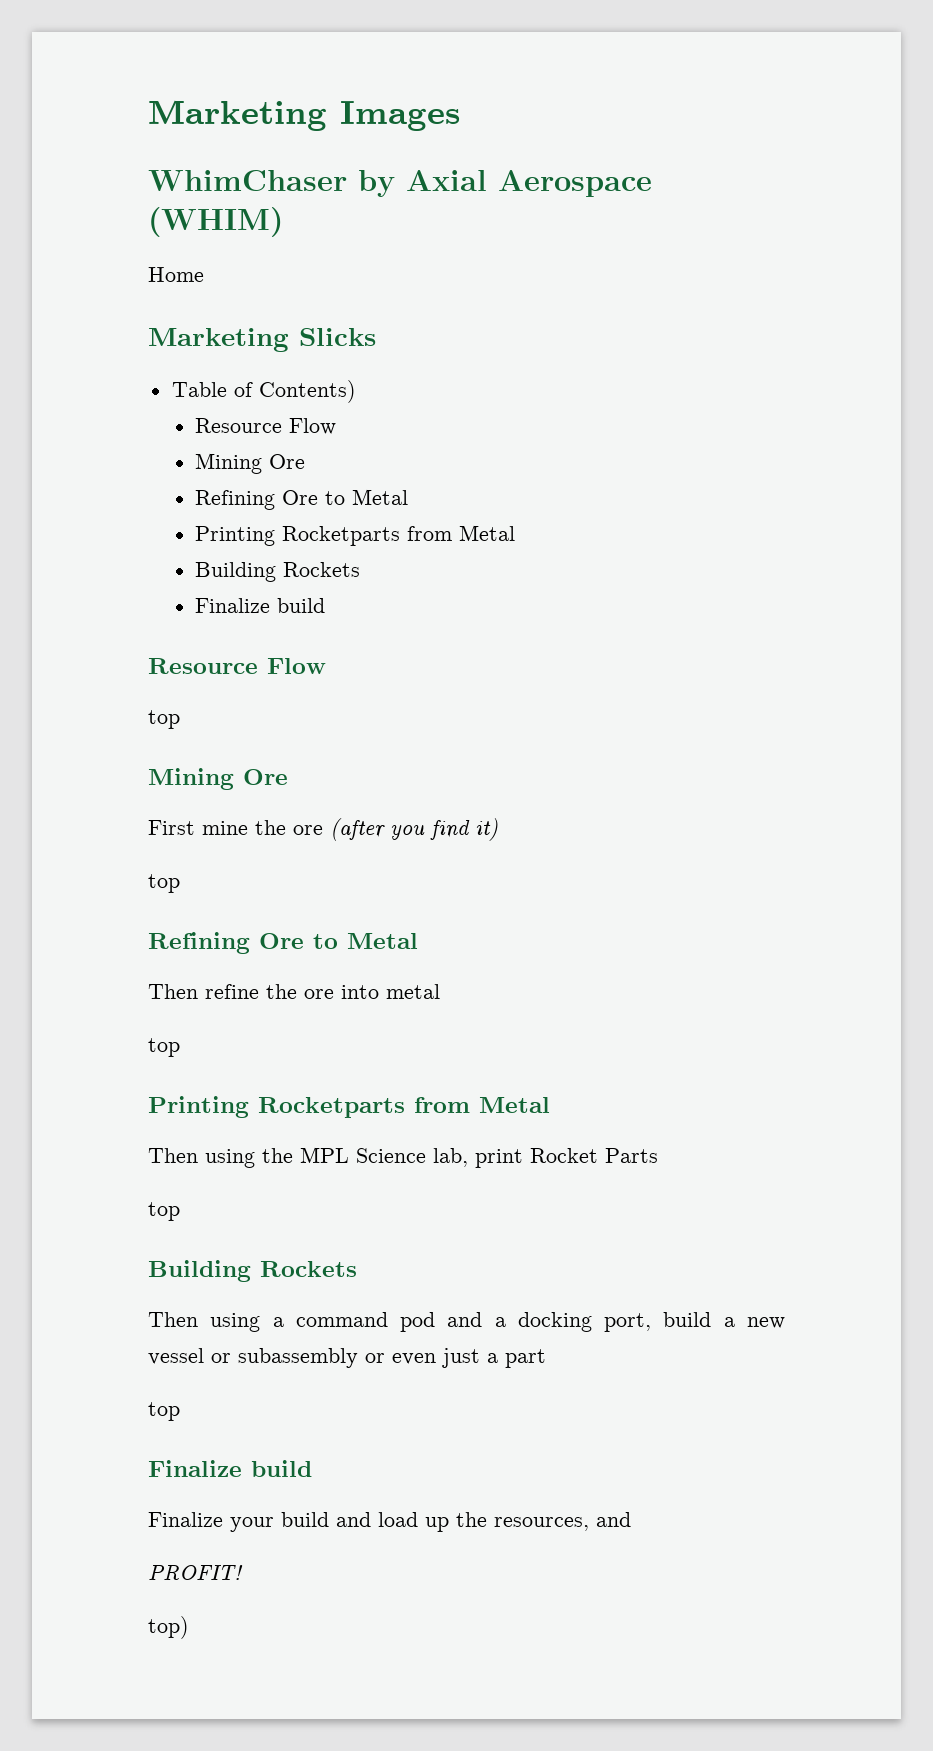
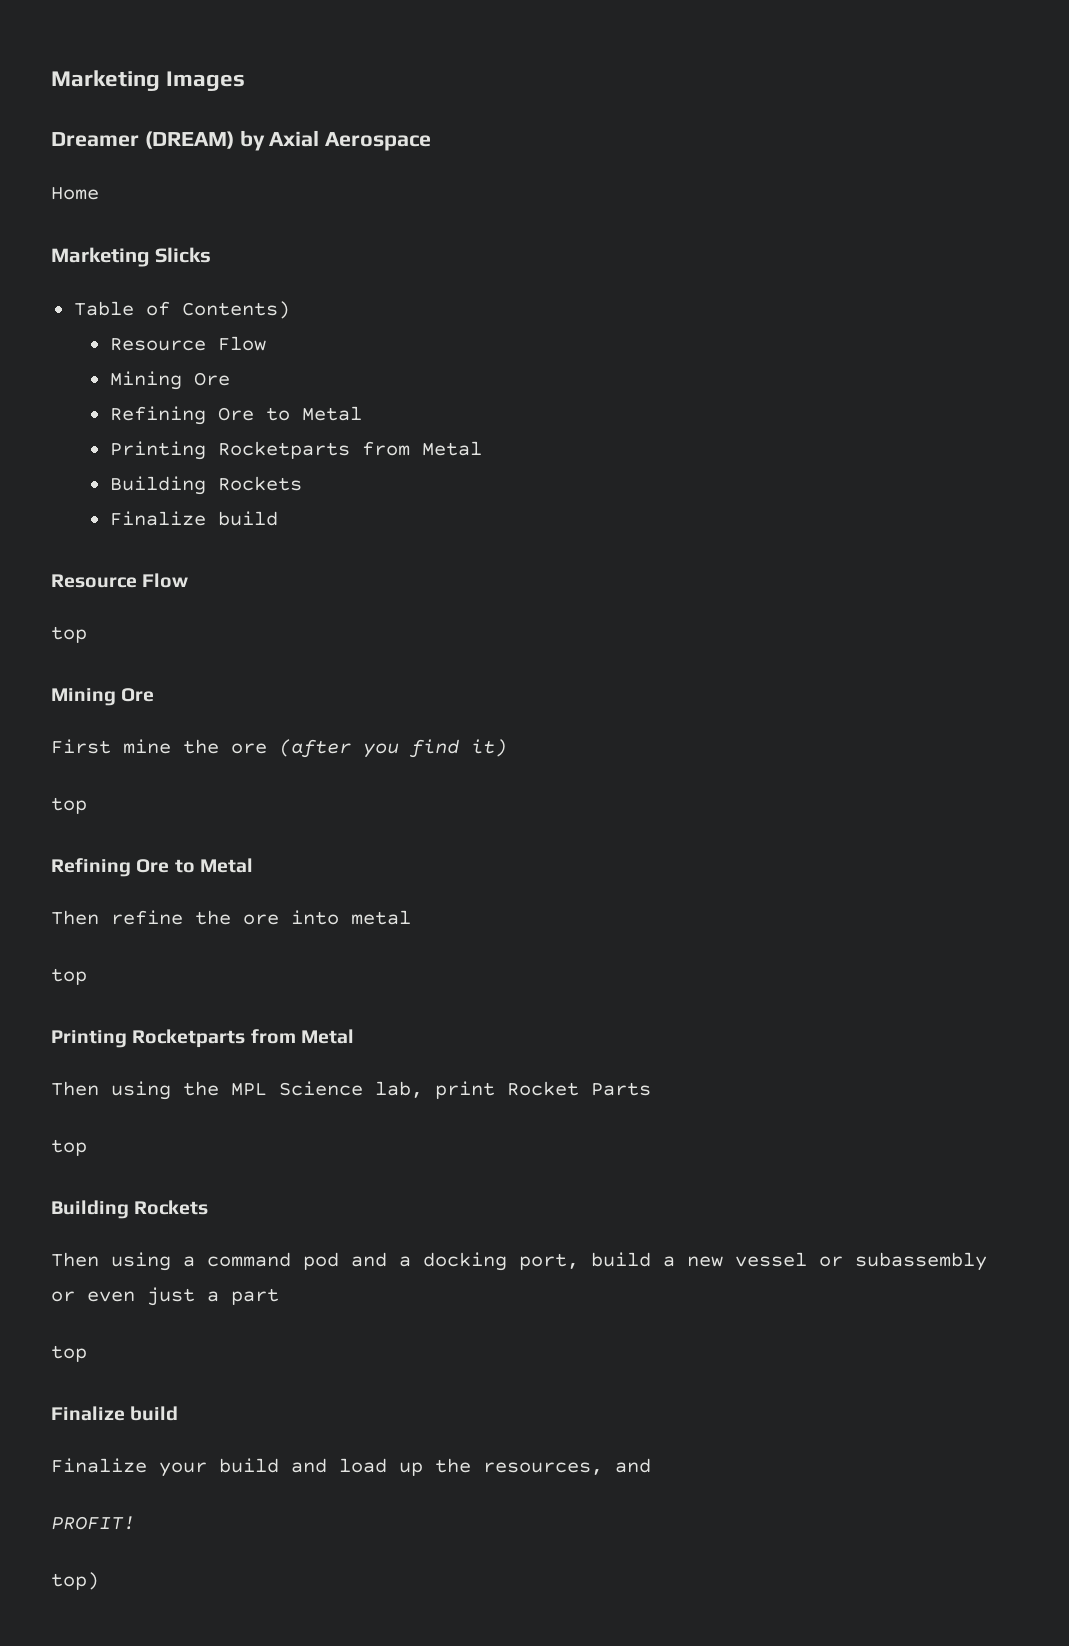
[148,170,347,191] WhimChaser -> [51,131,234,149] Dreamer (DREAM)
[148,207,283,237] (WHIM) -> (432, 141) none

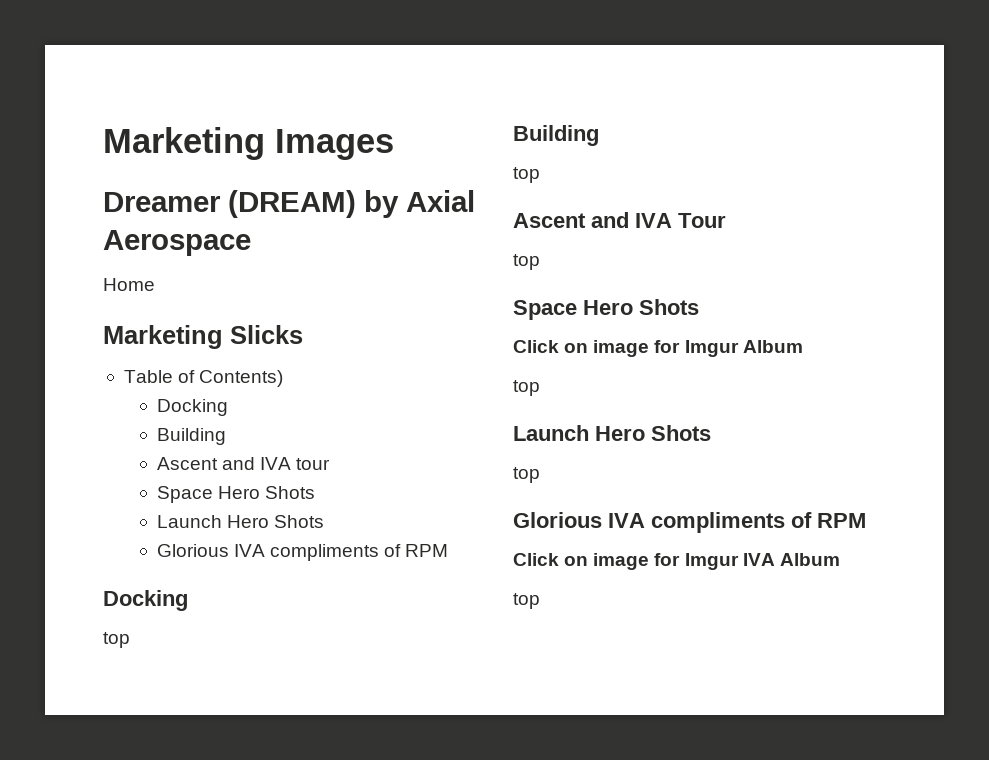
[109,336,266,351] [109,371,230,390] [109,406,362,425] [109,441,482,460] [109,476,302,495] [109,511,278,526] [51,573,189,588] [51,626,87,643] [51,688,155,706] [51,739,507,758] [51,797,87,814] [51,858,253,877] [51,910,411,925] [51,968,87,985] [51,1029,354,1048] [51,1081,651,1100] [51,1139,87,1156] [51,1200,209,1219] [51,1252,987,1271] [51,1287,279,1306] [51,1345,87,1362] [51,1406,179,1421] [51,1458,651,1477] [51,1516,135,1530] [51,1572,99,1590] Resource Flow // Mining Ore // Refining Ore to Metal // Printing Rocketparts from Metal // Building Rockets // Finalize build // Resource Flow // top // Mining Ore // First mine the ore (after you find it) // top // Refining Ore to Metal // Then refine the ore into metal // top // Printing Rocketparts from Metal // Then using the MPL Science lab, print Rocket Parts // top // Building Rockets // Then using a command pod and a docking port, build a new vessel or subassembly or even just a part // top // Finalize build // Finalize your build and load up the resources, and // PROFIT! // top) -> [156,399,228,416] [156,428,226,445] [156,457,331,470] [156,486,316,503] [156,515,325,528] [156,544,449,561] [103,590,188,611] [103,632,130,648] [513,125,599,146] [513,167,540,183] [513,212,726,228] [513,254,540,270] [513,299,699,320] [513,340,803,357] [513,380,540,396] [513,425,711,441] [513,467,540,483] [513,512,866,533] [513,553,840,570] [513,593,540,609] Docking // Building // Ascent and IVA tour // Space Hero Shots // Launch Hero Shots // Glorious IVA compliments of RPM // Docking // top // Building // top // Ascent and IVA Tour // top // Space Hero Shots // Click on image for Imgur Album // top // Launch Hero Shots // top // Glorious IVA compliments of RPM // Click on image for Imgur IVA Album // top

